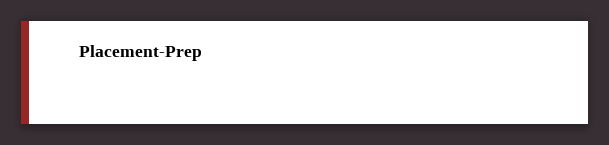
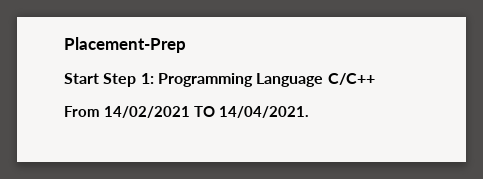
(202, 53) none -> [64,73,375,87] [64,106,310,118] // Start Step 1: Programming Language C/C++ // From 14/02/2021 TO 14/04/2021.

